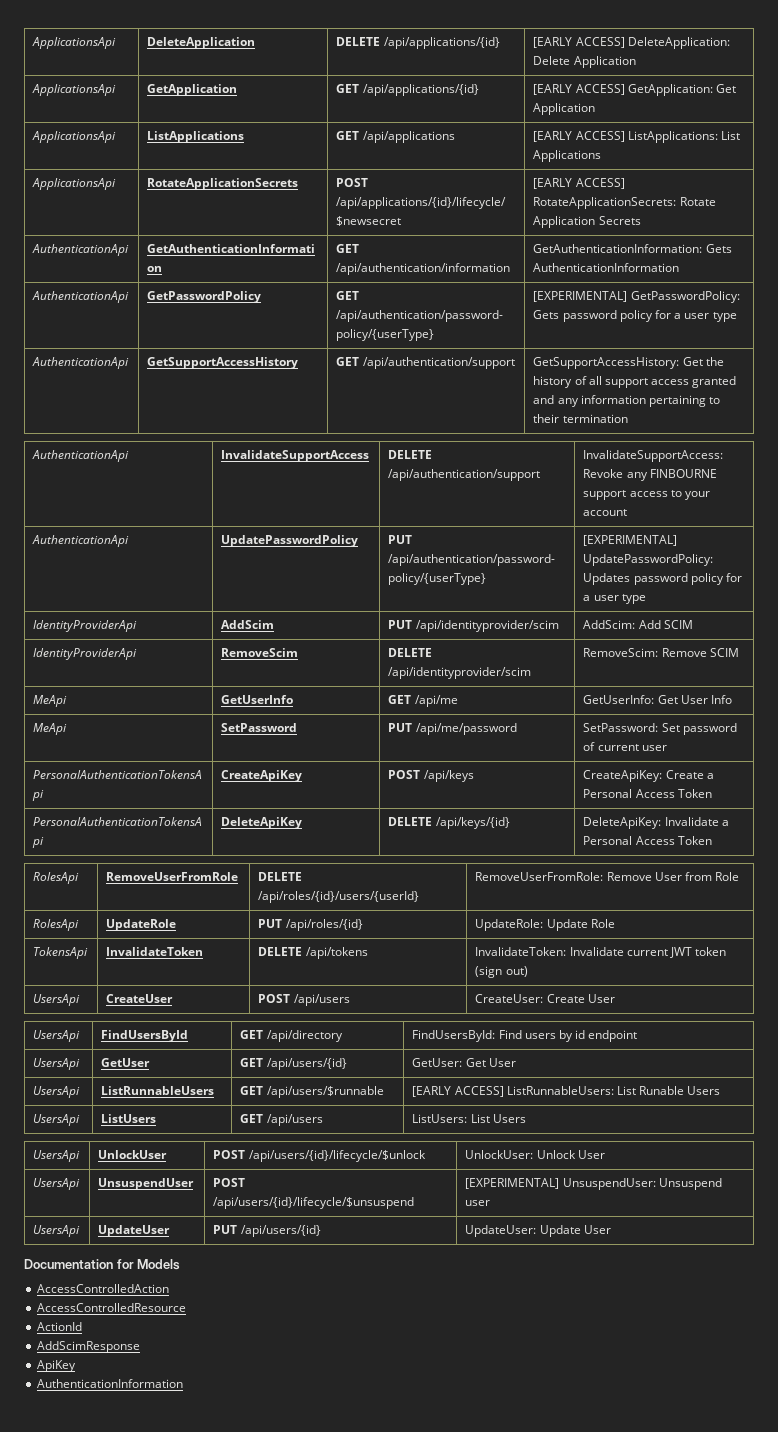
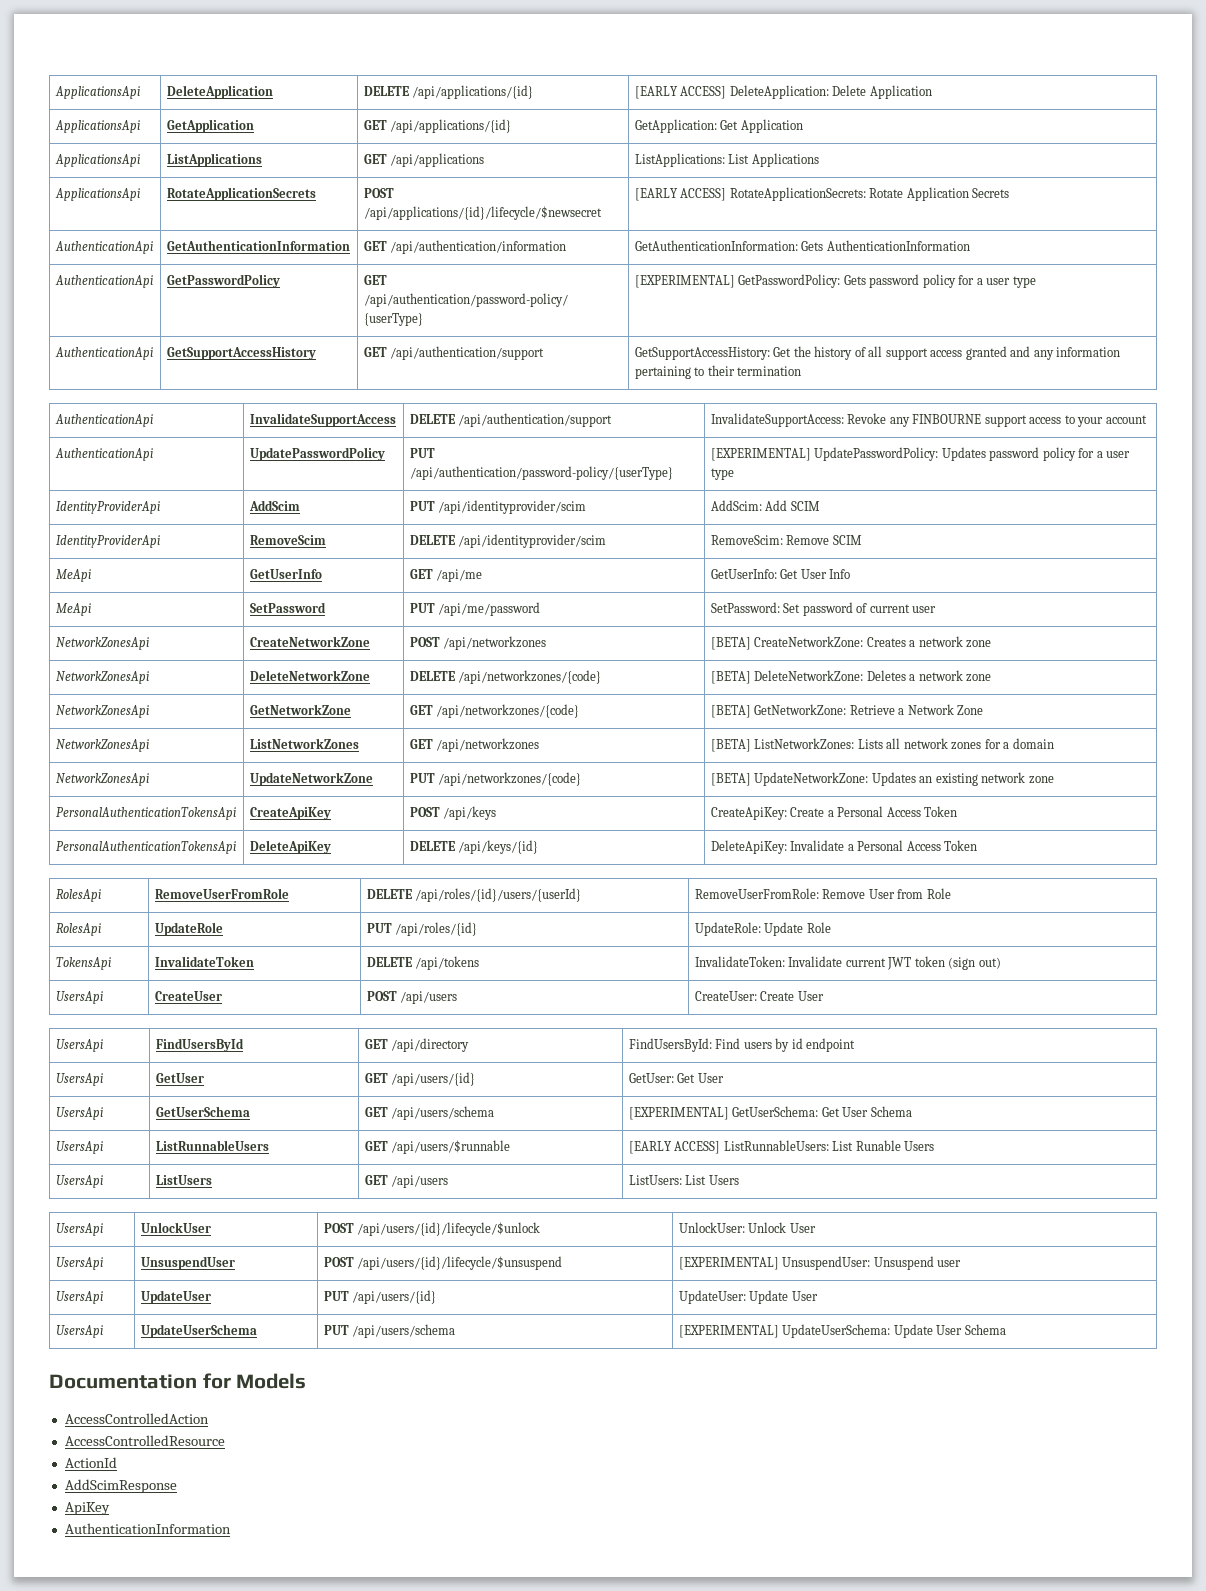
[533,84,625,95] [EARLY ACCESS] -> (512, 126) none
[533,131,625,142] [EARLY ACCESS] -> (485, 160) none
(667, 748) none -> [55,637,149,650] [249,636,370,647] [409,636,547,650] [710,636,992,650] [55,671,149,684] [249,670,370,681] [409,670,602,684] [710,670,992,684] [55,705,149,718] [249,704,351,715] [409,704,580,718] [710,704,984,718] [55,739,149,752] [249,738,359,749] [409,738,540,752] [710,738,1054,752] [55,773,149,786] [249,772,373,786] [409,772,582,786] [710,772,1054,786] // NetworkZonesApi | CreateNetworkZone | POST /api/networkzones | [BETA] CreateNetworkZone: Creates a network zone // NetworkZonesApi | DeleteNetworkZone | DELETE /api/networkzones/{code} | [BETA] DeleteNetworkZone: Deletes a network zone // NetworkZonesApi | GetNetworkZone | GET /api/networkzones/{code} | [BETA] GetNetworkZone: Retrieve a Network Zone // NetworkZonesApi | ListNetworkZones | GET /api/networkzones | [BETA] ListNetworkZones: Lists all network zones for a domain // NetworkZonesApi | UpdateNetworkZone | PUT /api/networkzones/{code} | [BETA] UpdateNetworkZone: Updates an existing network zone
(516, 1062) none -> [55,1107,103,1120] [155,1106,250,1117] [364,1106,495,1120] [628,1106,912,1120] // UsersApi | GetUserSchema | GET /api/users/schema | [EXPERIMENTAL] GetUserSchema: Get User Schema
(611, 1229) none -> [55,1325,103,1338] [140,1324,257,1338] [323,1324,456,1338] [678,1324,1006,1338] // UsersApi | UpdateUserSchema | PUT /api/users/schema | [EXPERIMENTAL] UpdateUserSchema: Update User Schema

